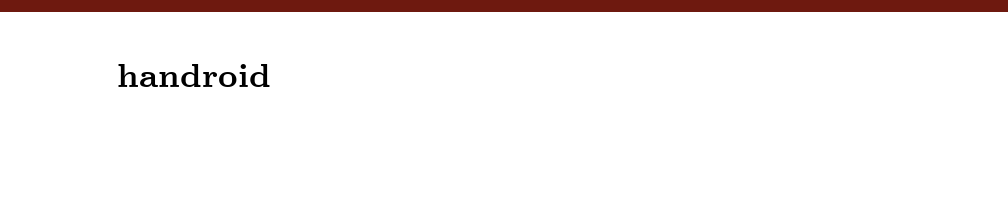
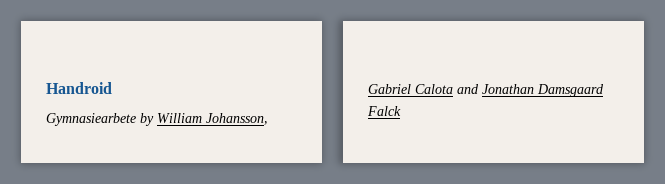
[117,64,271,87] handroid -> [46,82,112,94] [46,113,268,126] [368,84,604,97] [367,106,401,116] Handroid // Gymnasiearbete by William Johansson, Gabriel Calota and Jonathan Damsgaard Falck

